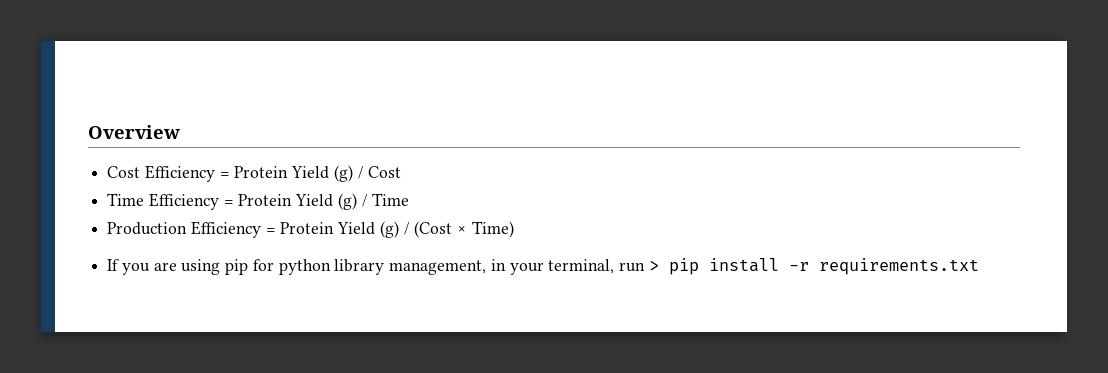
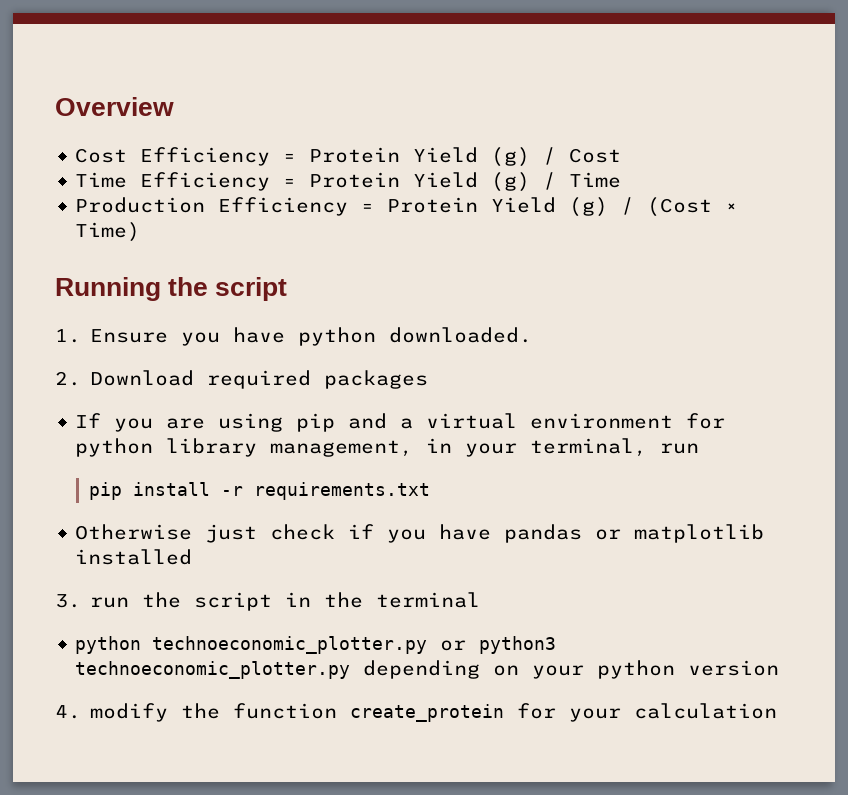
(514, 229) none -> [55,277,288,301] [55,327,533,346] [55,370,429,389] // Running the script // 1. Ensure you have python downloaded. // 2. Download required packages
(249, 267) none -> [348,413,674,429] and a virtual environment
[648,260,659,271] > -> (700, 448) //
(979, 266) none -> [75,524,765,543] [75,549,193,565] [55,592,481,611] [75,636,557,654] [75,660,780,679] [55,703,778,722] // Otherwise just check if you have pandas or matplotlib installed // 3. run the script in the terminal // python technoeconomic_plotter.py or python3 technoeconomic_plotter.py depending on your python version // 4. modify the function create_protein for your calculation

